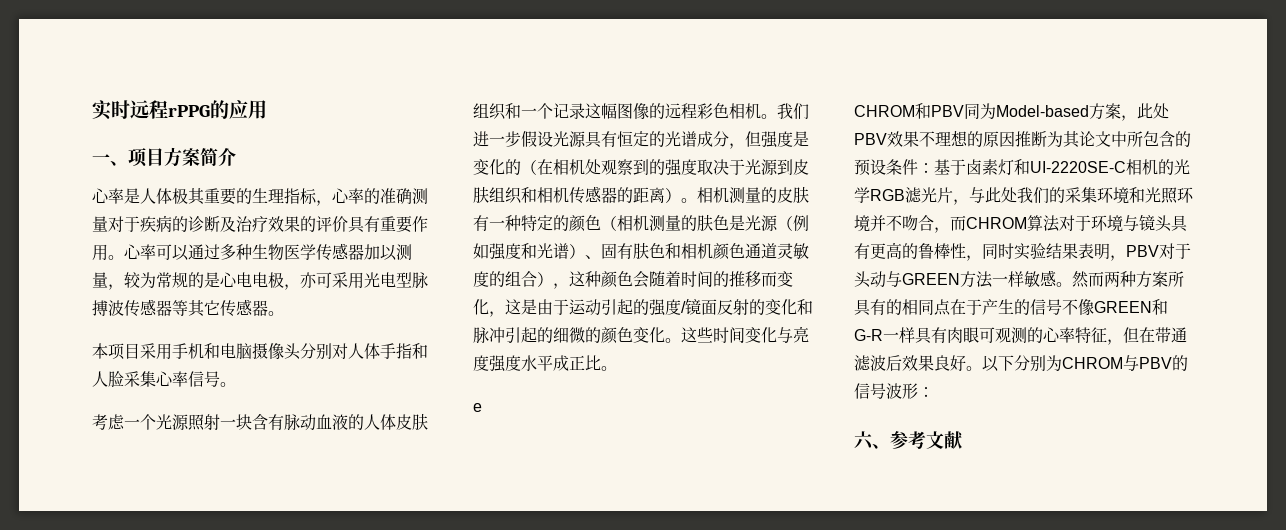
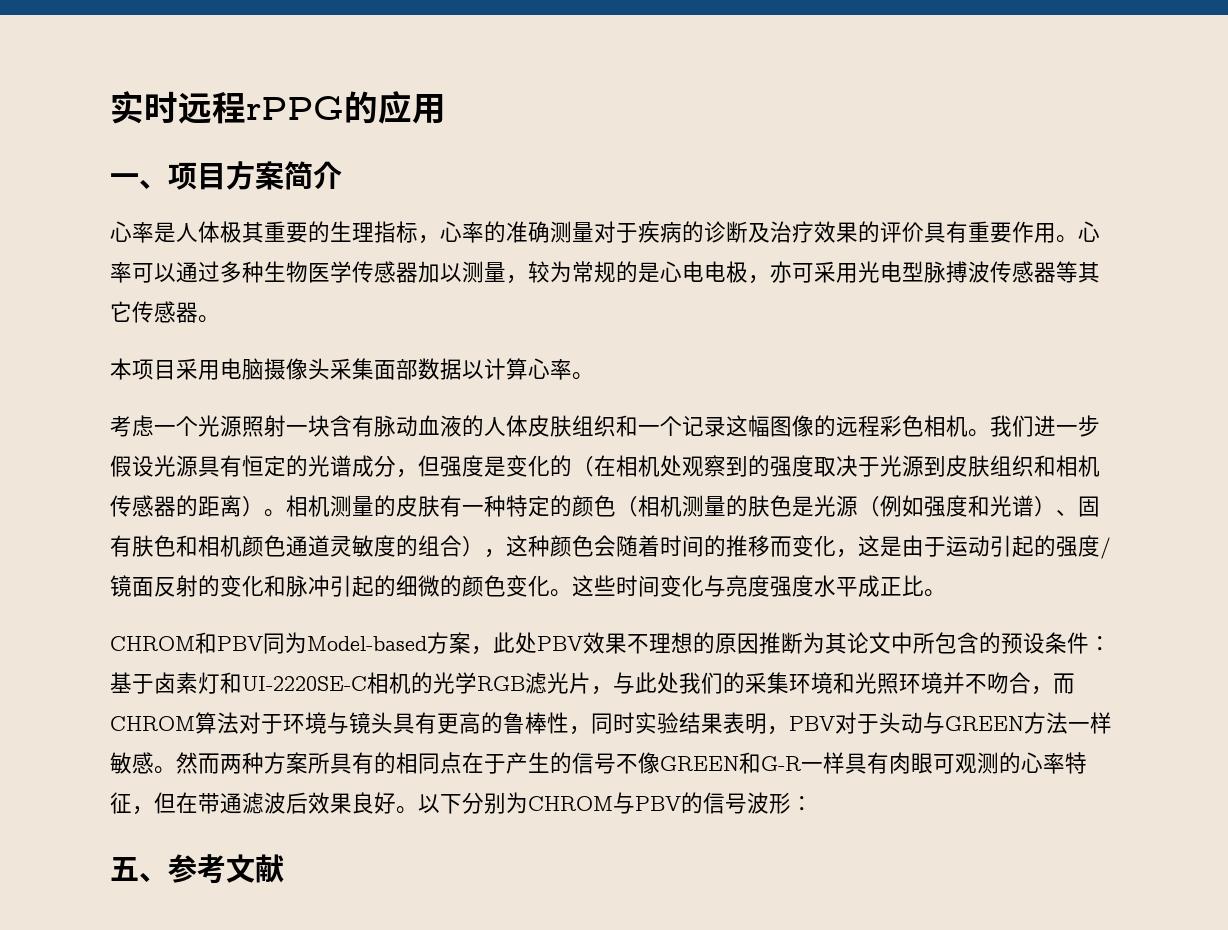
[172,343,220,359] 手机和 -> (220, 370) none
[300,343,428,359] [92,371,220,387] 分别对人体手指和人脸采集心率信号 -> [330,358,572,380] 采集面部数据以计算心率
[473,403,482,412] // e -> (946, 593) none
[854,431,874,450] 六 -> [110,857,139,881] 五

